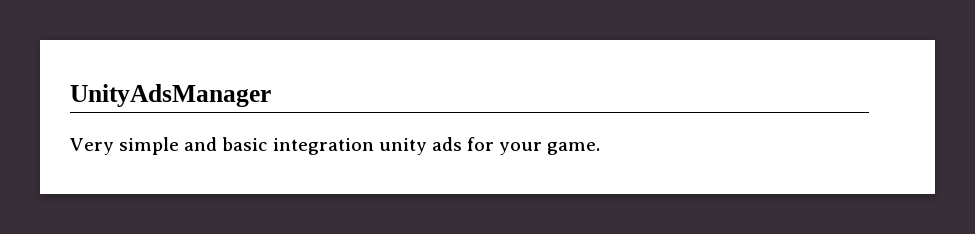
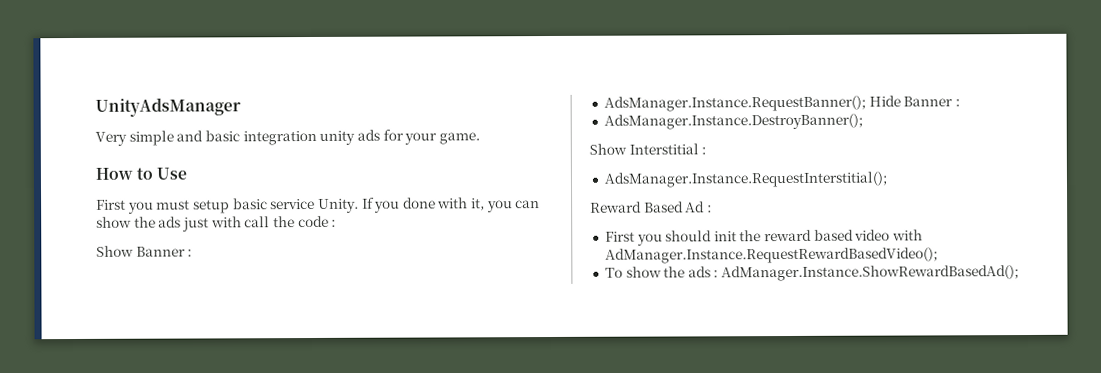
(601, 148) none -> [95,167,188,180] [96,197,541,214] [96,215,337,232] [96,245,193,257] [603,95,960,112] [603,113,863,130] [589,143,707,155] [603,171,888,188] [590,201,712,213] [604,229,924,246] [604,247,938,264] [604,265,1020,282] // How to Use // First you must setup basic service Unity. If you done with it, you can show the ads just with call the code : // Show Banner : // AdsManager.Instance.RequestBanner(); Hide Banner : // AdsManager.Instance.DestroyBanner(); // Show Interstitial : // AdsManager.Instance.RequestInterstitial(); // Reward Based Ad : // First you should init the reward based video with AdManager.Instance.RequestRewardBasedVideo(); // To show the ads : AdManager.Instance.ShowRewardBasedAd();

